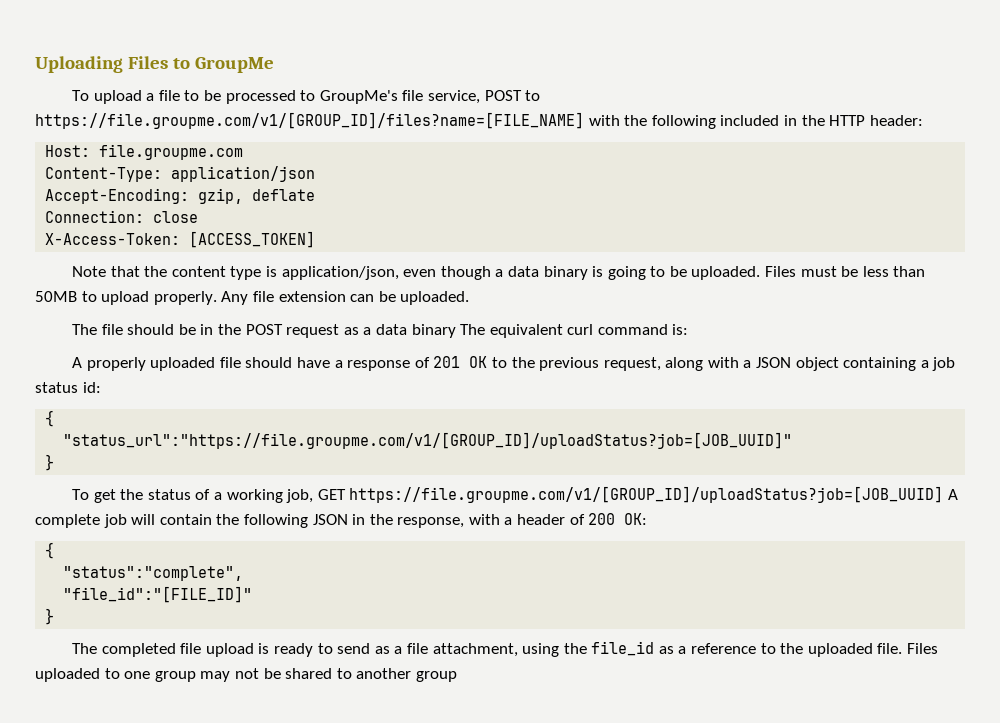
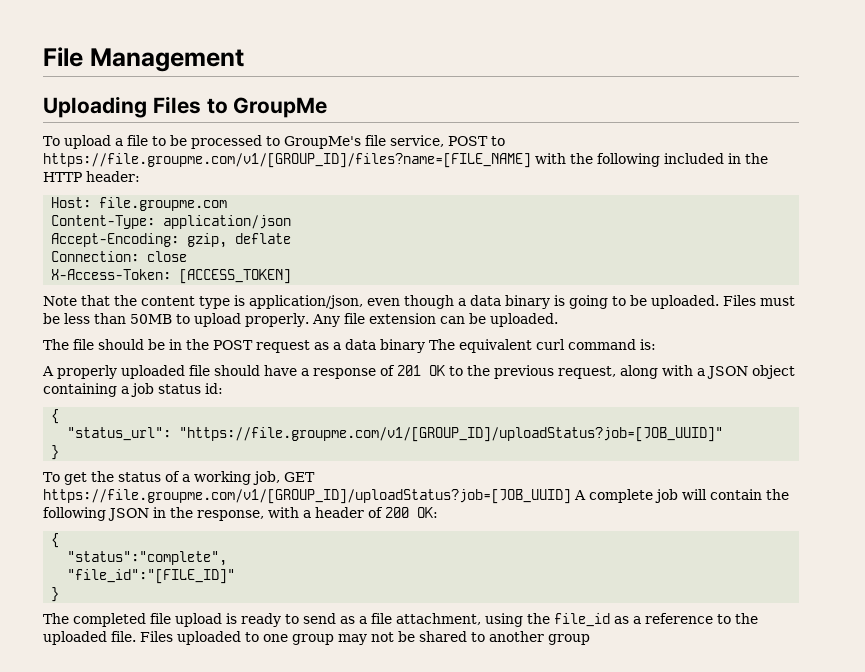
(35, 64) none -> [43,47,244,72] File Management //
[63,432,793,449] "status_url":"https://file.groupme.com/v1/[GROUP_ID]/uploadStatus?job=[JOB_UUID]" -> [67,427,724,442] "status_url": "https://file.groupme.com/v1/[GROUP_ID]/uploadStatus?job=[JOB_UUID]"

